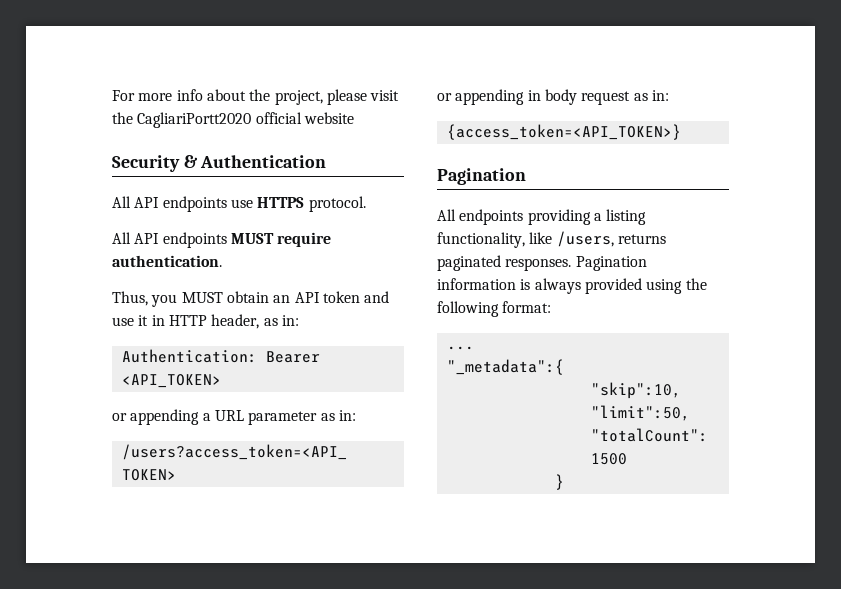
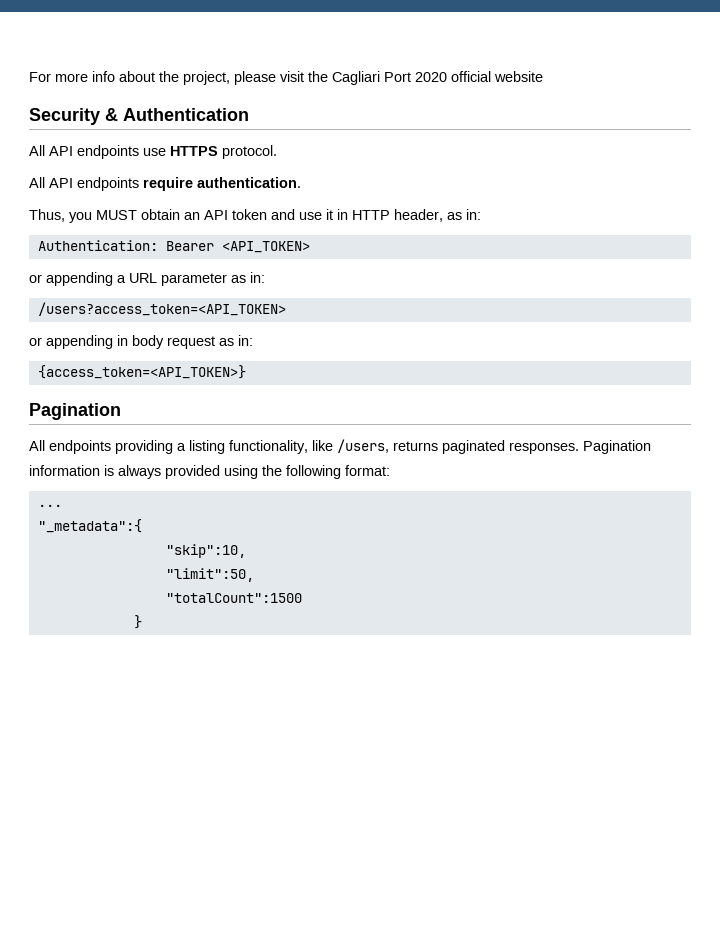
[137,112,252,128] CagliariPortt2020 -> [332,71,447,85] Cagliari Port 2020
[230,233,274,244] MUST -> (139, 184) none

